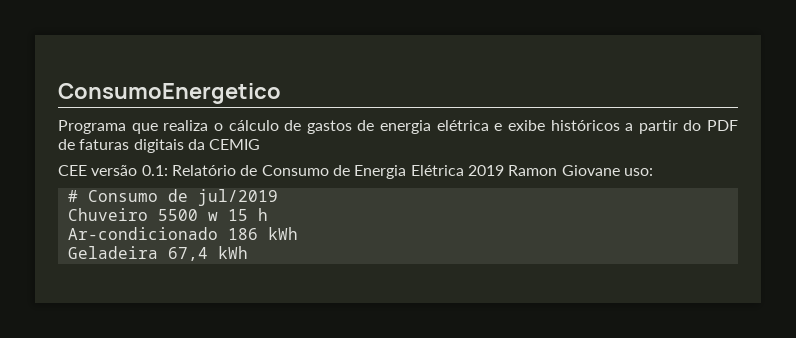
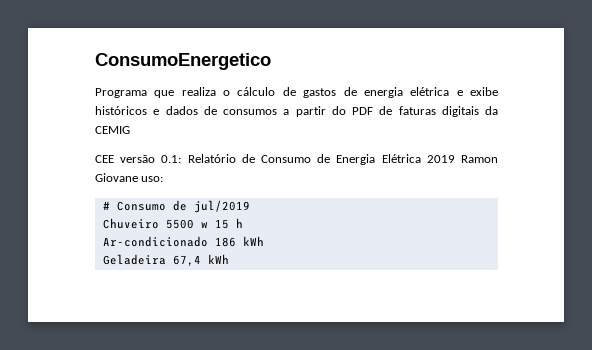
(620, 125) none -> [153,106,277,115] e dados de consumos

